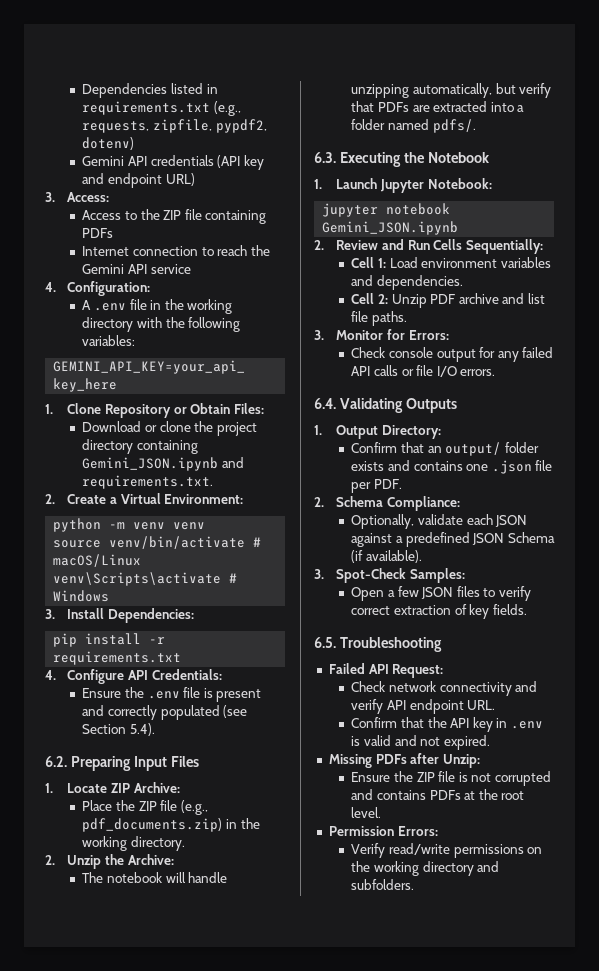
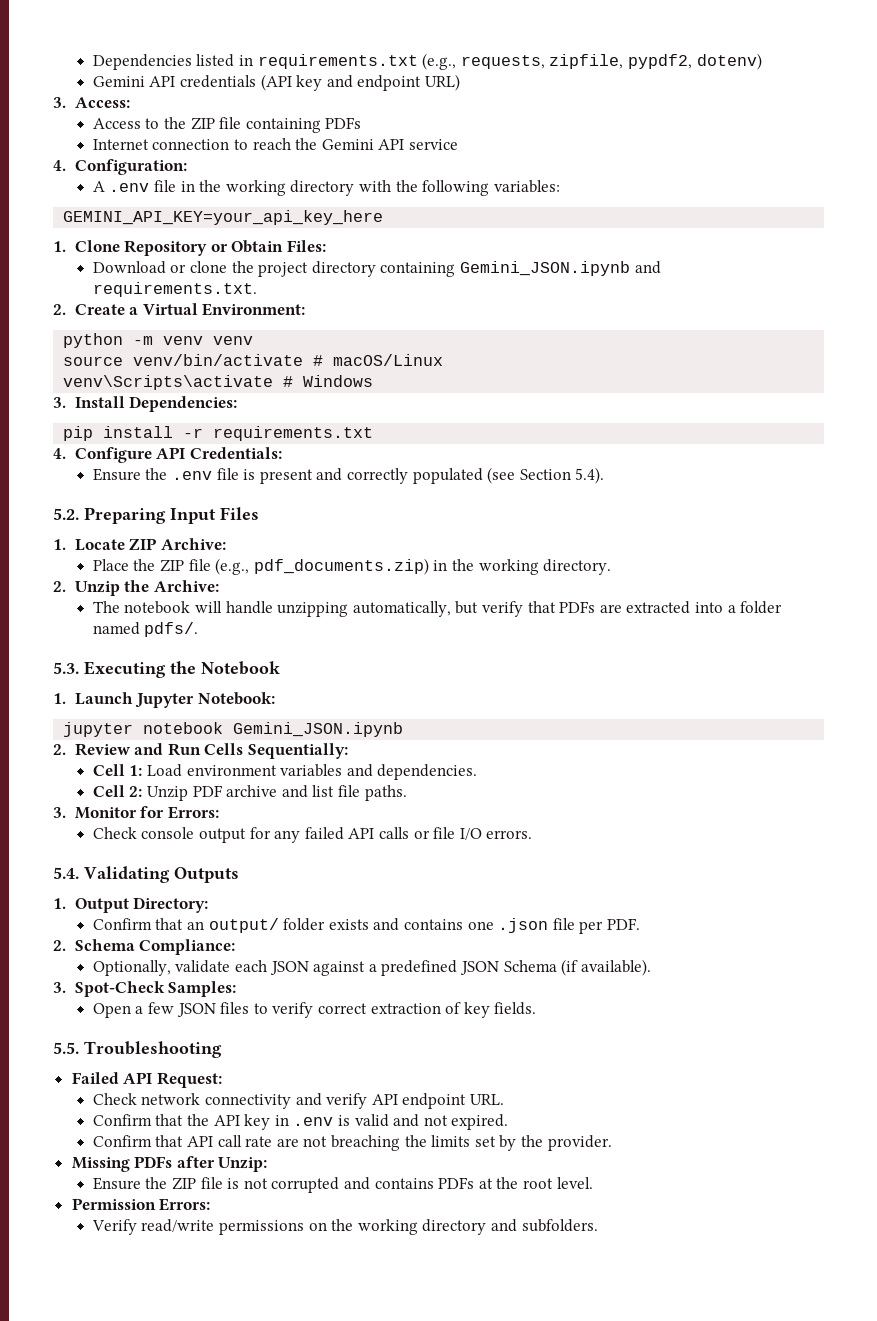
[45,756,67,767] 6.2. -> [53,508,79,520] 5.2.
[314,152,336,163] 6.3. -> [53,662,79,674] 5.3.
[314,398,336,409] 6.4. -> [53,867,79,879] 5.4.
[314,637,336,648] 6.5. -> [53,1042,79,1054] 5.5.
(490, 742) none -> [92,1135,612,1151] // Confirm that API call rate are not breaching the limits set by the provider.

